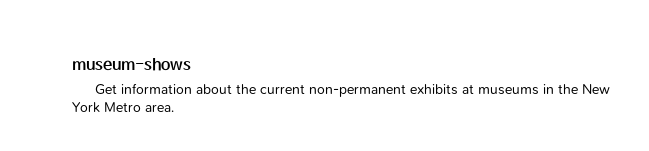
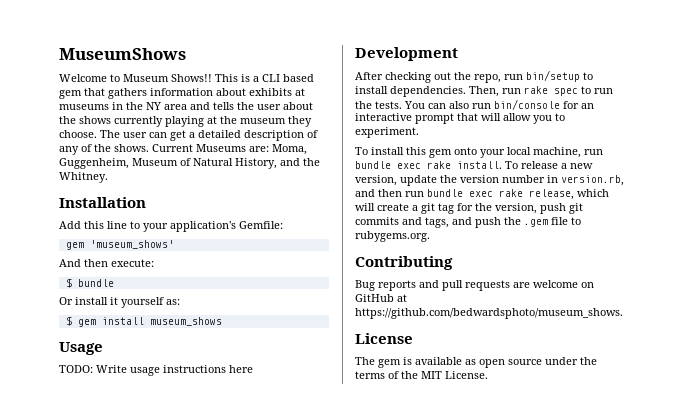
[72,58,191,71] [94,83,406,97] museum-shows // Get information about the current non-permanent -> [59,48,186,60] [59,74,314,82] [59,88,246,99] MuseumShows // Welcome to Museum Shows!! This is a CLI based gem that gathers information about
[581,84,610,94] [72,102,174,113] New York Metro area. -> [146,102,313,110] [59,116,312,127] [59,130,318,141] [59,144,307,155] [59,158,320,169] [59,172,108,183] [59,197,146,208] [59,221,283,232] [65,240,174,250] [59,259,154,267] [65,278,114,288] [59,297,180,308] [65,316,222,327] [59,342,103,355] [59,365,253,376] [355,47,458,61] [355,70,593,83] [355,86,613,97] [355,99,594,110] [355,113,565,124] [355,127,419,138] [355,147,603,158] [355,161,593,169] [355,175,624,186] [355,189,609,200] [355,203,583,214] [355,217,581,228] [355,231,430,242] [355,256,453,270] [355,280,594,291] [355,294,407,302] [355,308,623,319] [355,333,413,344] [355,357,597,368] [355,371,488,379] NY area and tells the user about the shows currently playing at the museum they choose. The user can get a detailed description of any of the shows. Current Museums are: Moma, Guggenheim, Museum of Natural History, and the Whitney. // Installation // Add this line to your application's Gemfile: // gem 'museum_shows' // And then execute: // $ bundle // Or install it yourself as: // $ gem install museum_shows // Usage // TODO: Write usage instructions here // Development // After checking out the repo, run bin/setup to install dependencies. Then, run rake spec to run the tests. You can also run bin/console for an interactive prompt that will allow you to experiment. // To install this gem onto your local machine, run bundle exec rake install. To release a new version, update the version number in version.rb, and then run bundle exec rake release, which will create a git tag for the version, push git commits and tags, and push the .gem file to rubygems.org. // Contributing // Bug reports and pull requests are welcome on GitHub at https://github.com/bedwardsphoto/museum_shows. // License // The gem is available as open source under the terms of the MIT License.

